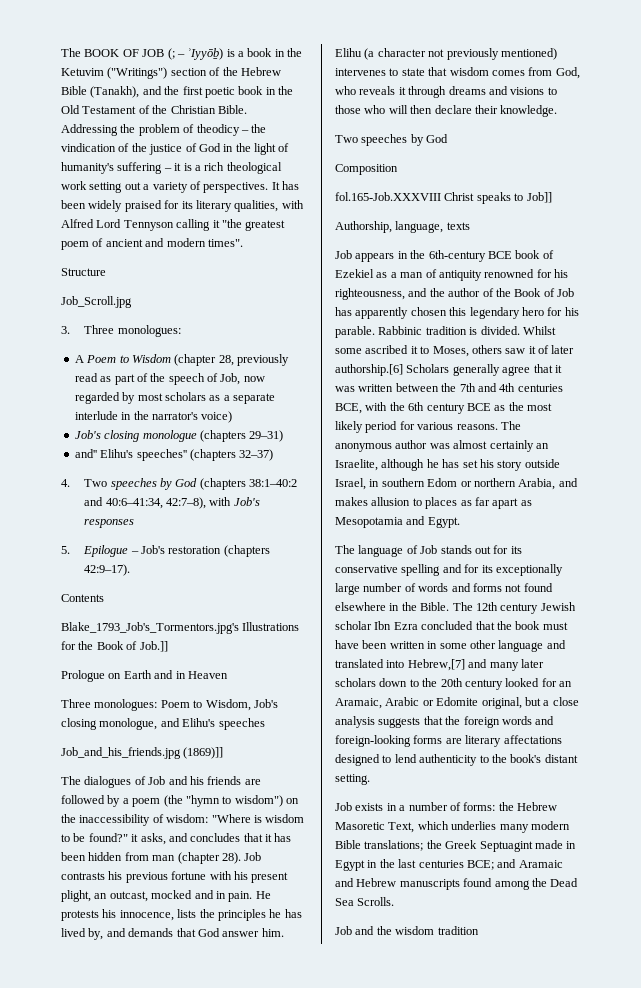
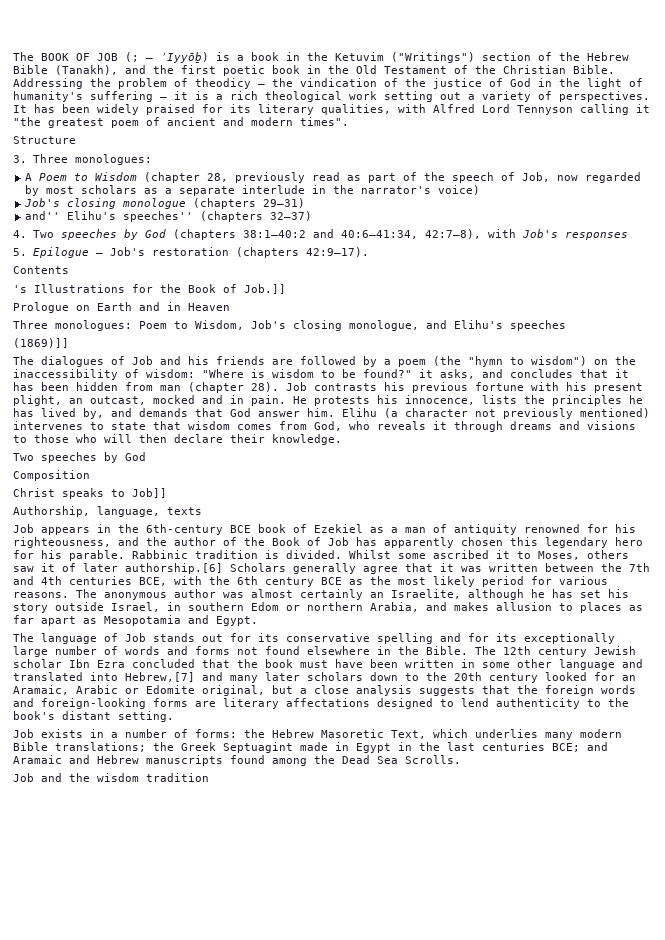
[61,296,132,308] // Job_Scroll.jpg -> (76, 140) none
[61,622,239,634] Blake_1793_Job's_Tormentors.jpg's -> [13,285,27,293] 's
[61,747,181,759] Job_and_his_friends.jpg -> (566, 325) none
[335,192,441,201] fol.165-Job.XXXVIII -> (90, 475) none

